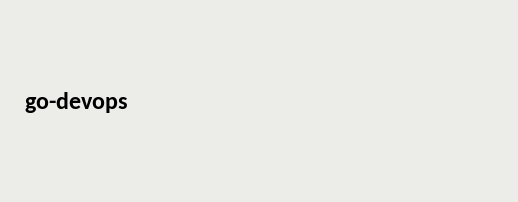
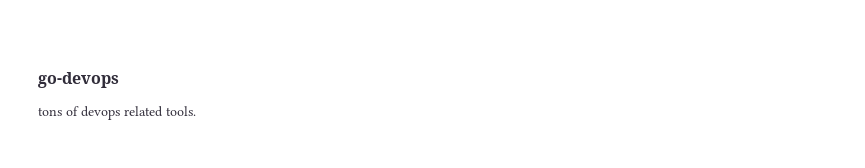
(128, 102) none -> [38,106,196,120] // tons of devops related tools.

